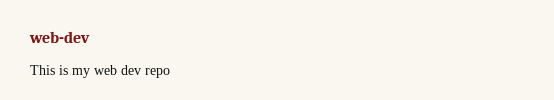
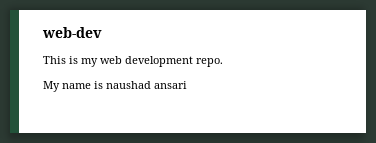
[121,65,170,78] dev repo -> [125,56,223,67] [43,81,187,92] development repo. // My name is naushad ansari

